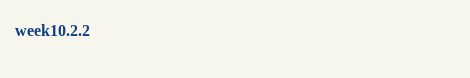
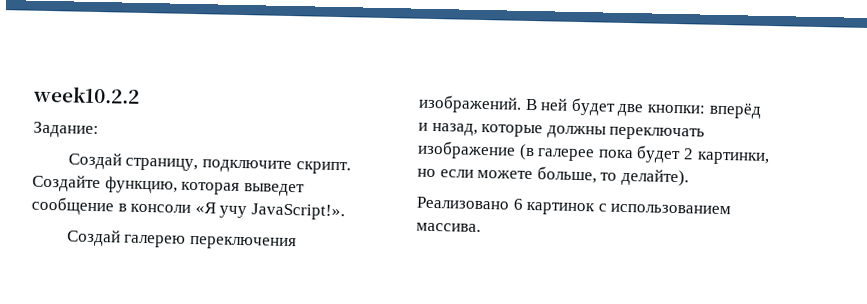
(90, 30) none -> [33,121,99,139] [67,152,351,175] [32,174,305,197] [31,196,345,221] [65,229,297,251] [418,94,762,119] [418,122,706,141] [417,140,770,165] [417,166,689,187] [416,196,732,216] [416,222,481,232] // Задание: // Создай страницу, подключите скрипт. Создайте функцию, которая выведет сообщение в консоли «Я учу JavaScript!». // Создай галерею переключения изображений. В ней будет две кнопки: вперёд и назад, которые должны переключать изображение (в галерее пока будет 2 картинки, но если можете больше, то делайте). // Реализовано 6 картинок с использованием массива.

